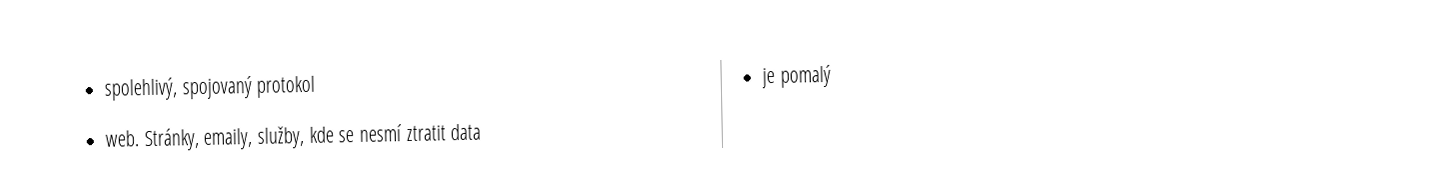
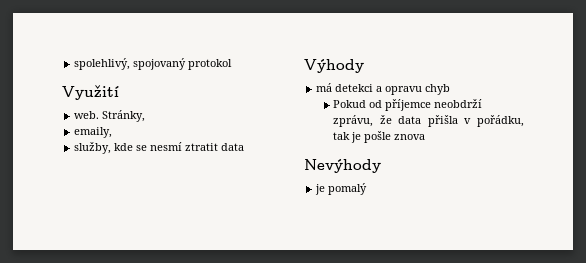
(316, 86) none -> [62,85,119,100] // Využití
(199, 140) none -> (146, 116) //
(253, 138) none -> (113, 132) //
(482, 132) none -> [304,59,364,73] [316,83,451,95] [333,99,483,111] [333,115,524,127] [333,131,426,143] [304,159,381,173] // Výhody // má detekci a opravu chyb // Pokud od příjemce neobdrží zprávu, že data přišla v pořádku, tak je pošle znova // Nevýhody

